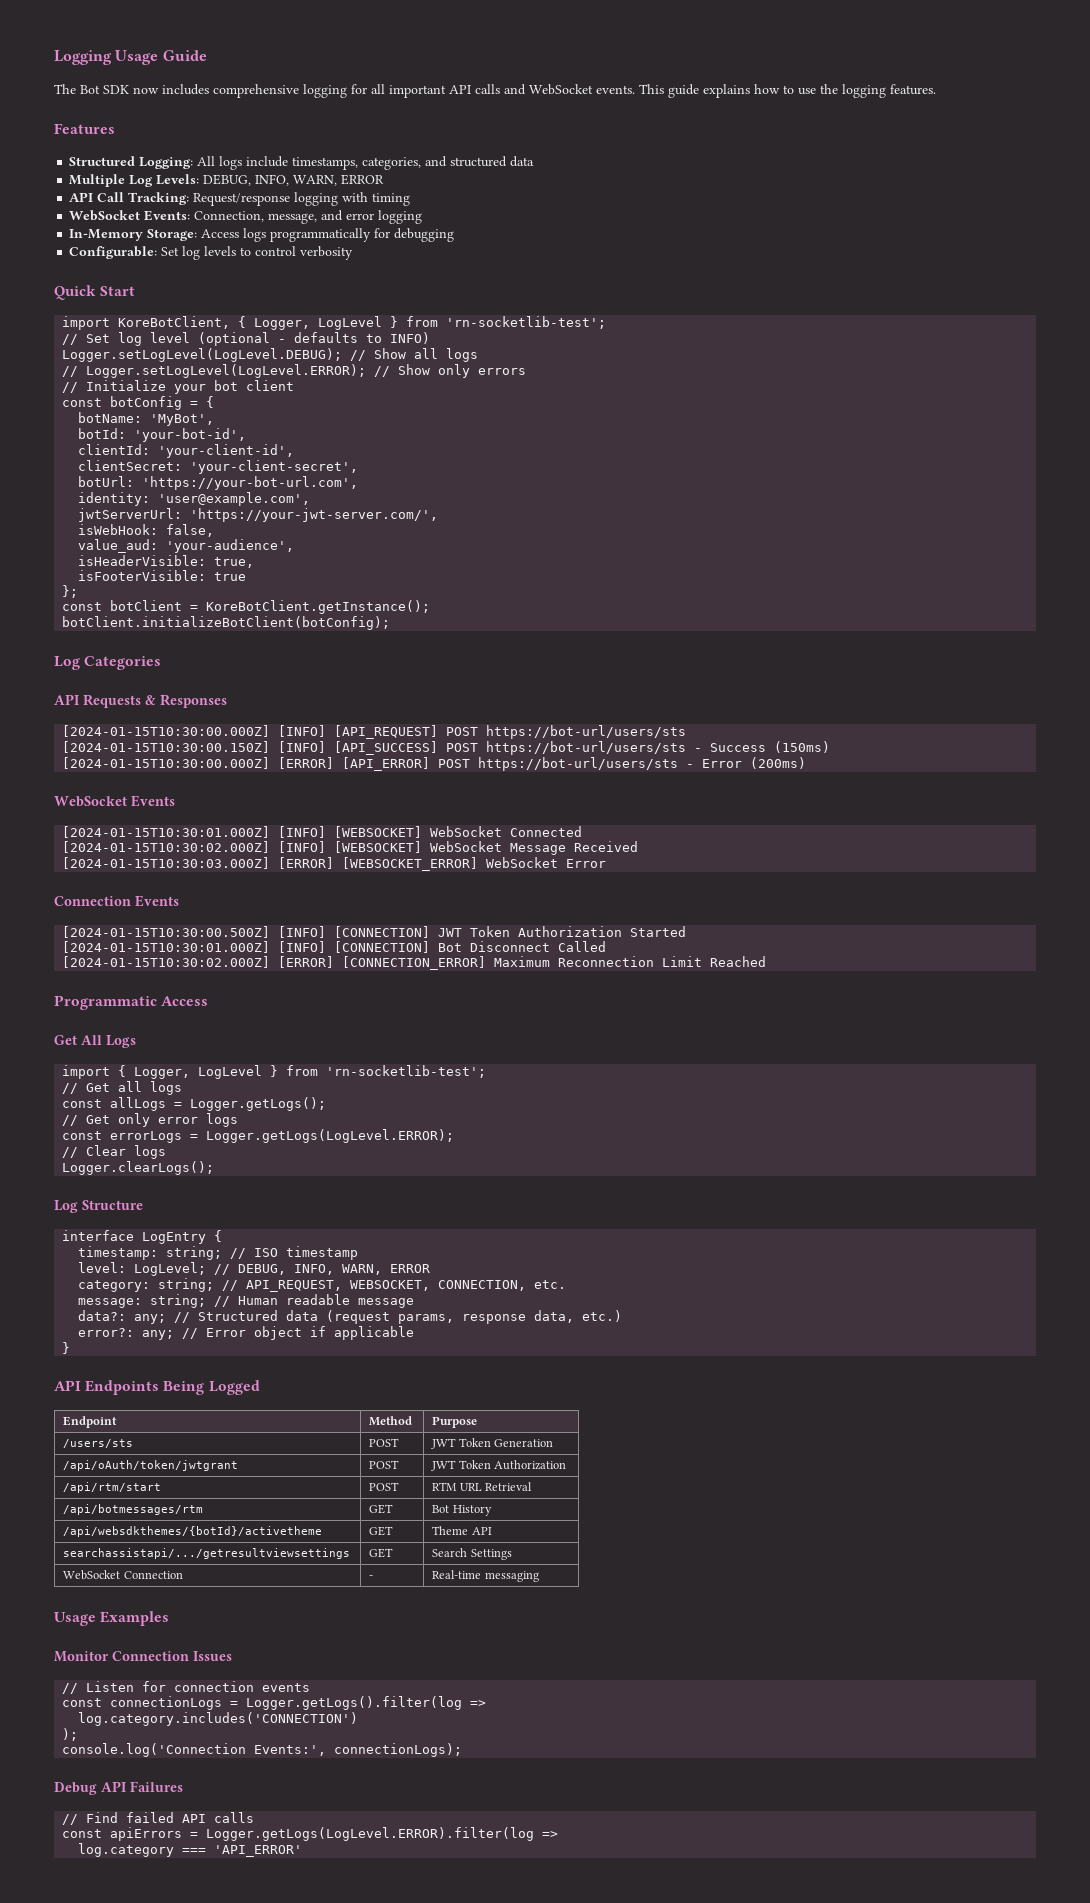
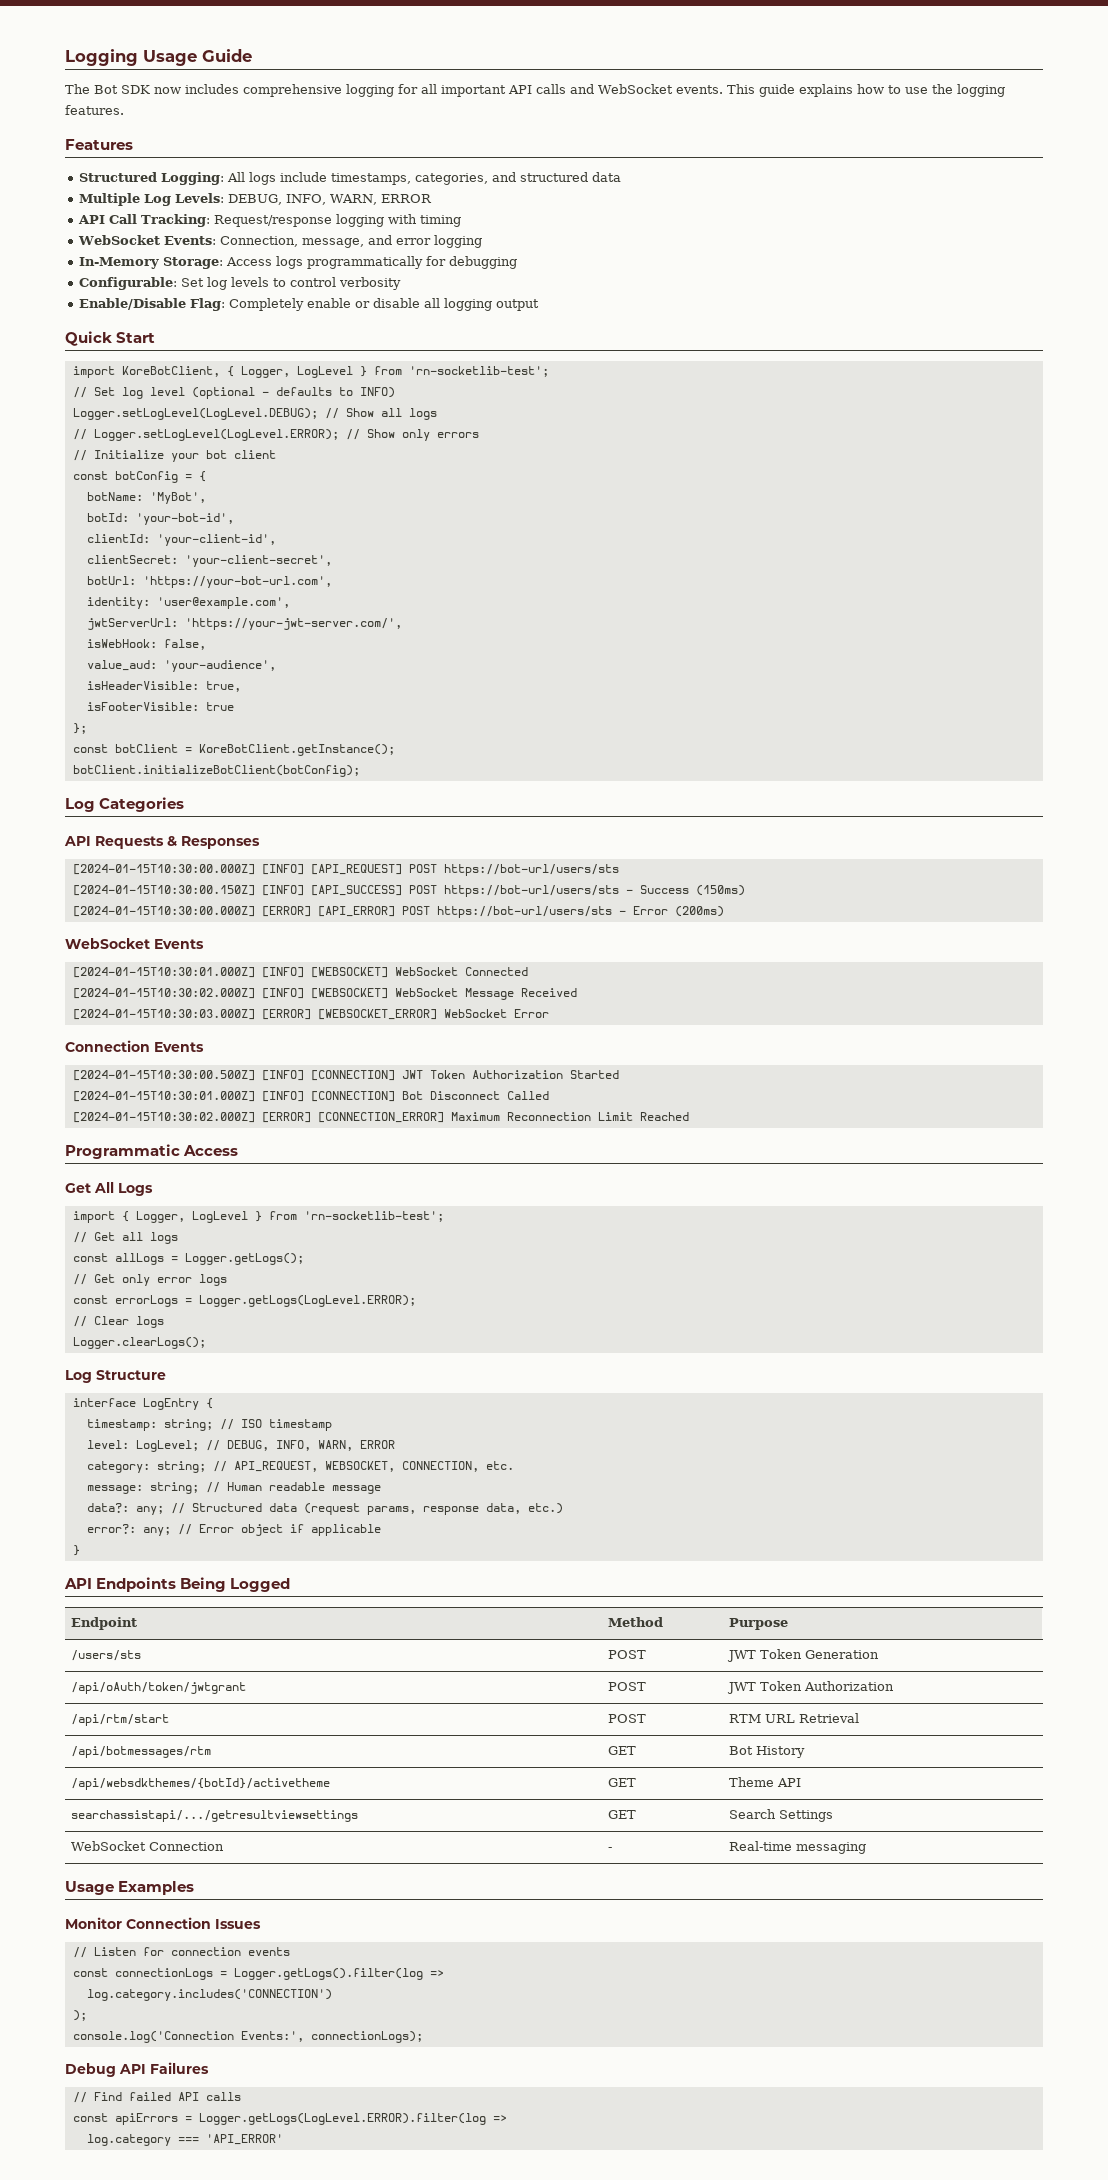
(354, 253) none -> [78,298,539,311] // Enable/Disable Flag: Completely enable or disable all logging output

